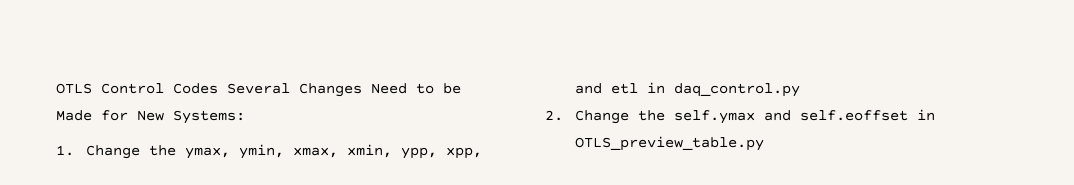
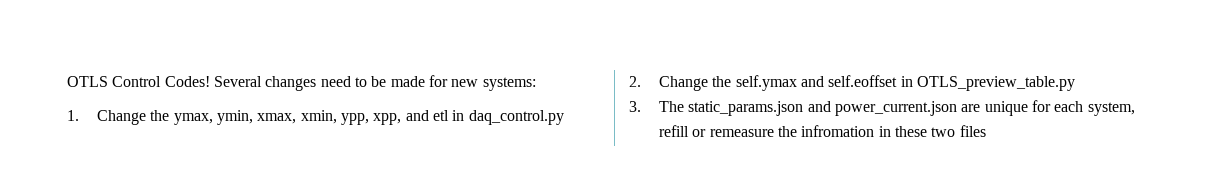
[173,83,461,97] [56,110,245,124] Codes Several Changes Need to be Made for New Systems: -> [164,75,536,91] Codes! Several changes need to be made for new systems:
(764, 143) none -> [629,100,1135,116] [658,125,986,137] // 3. The static_params.json and power_current.json are unique for each system, refill or remeasure the infromation in these two files

